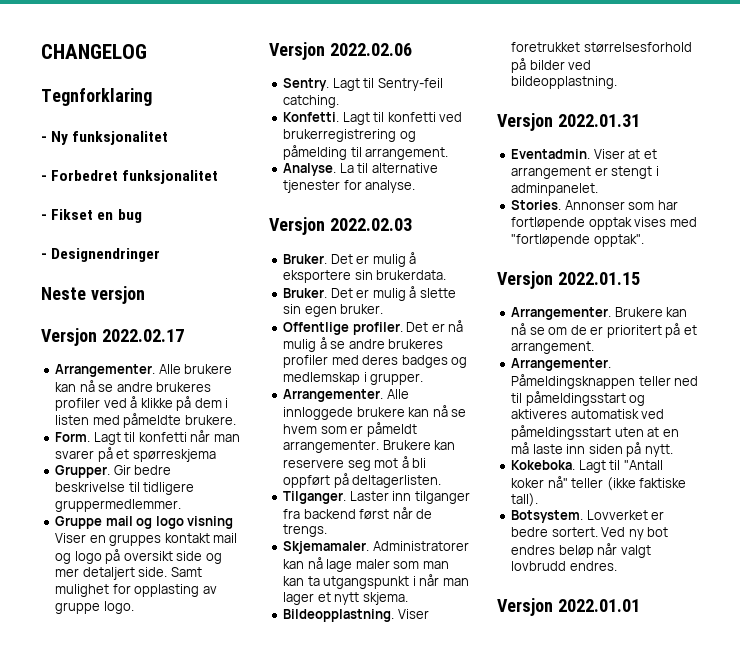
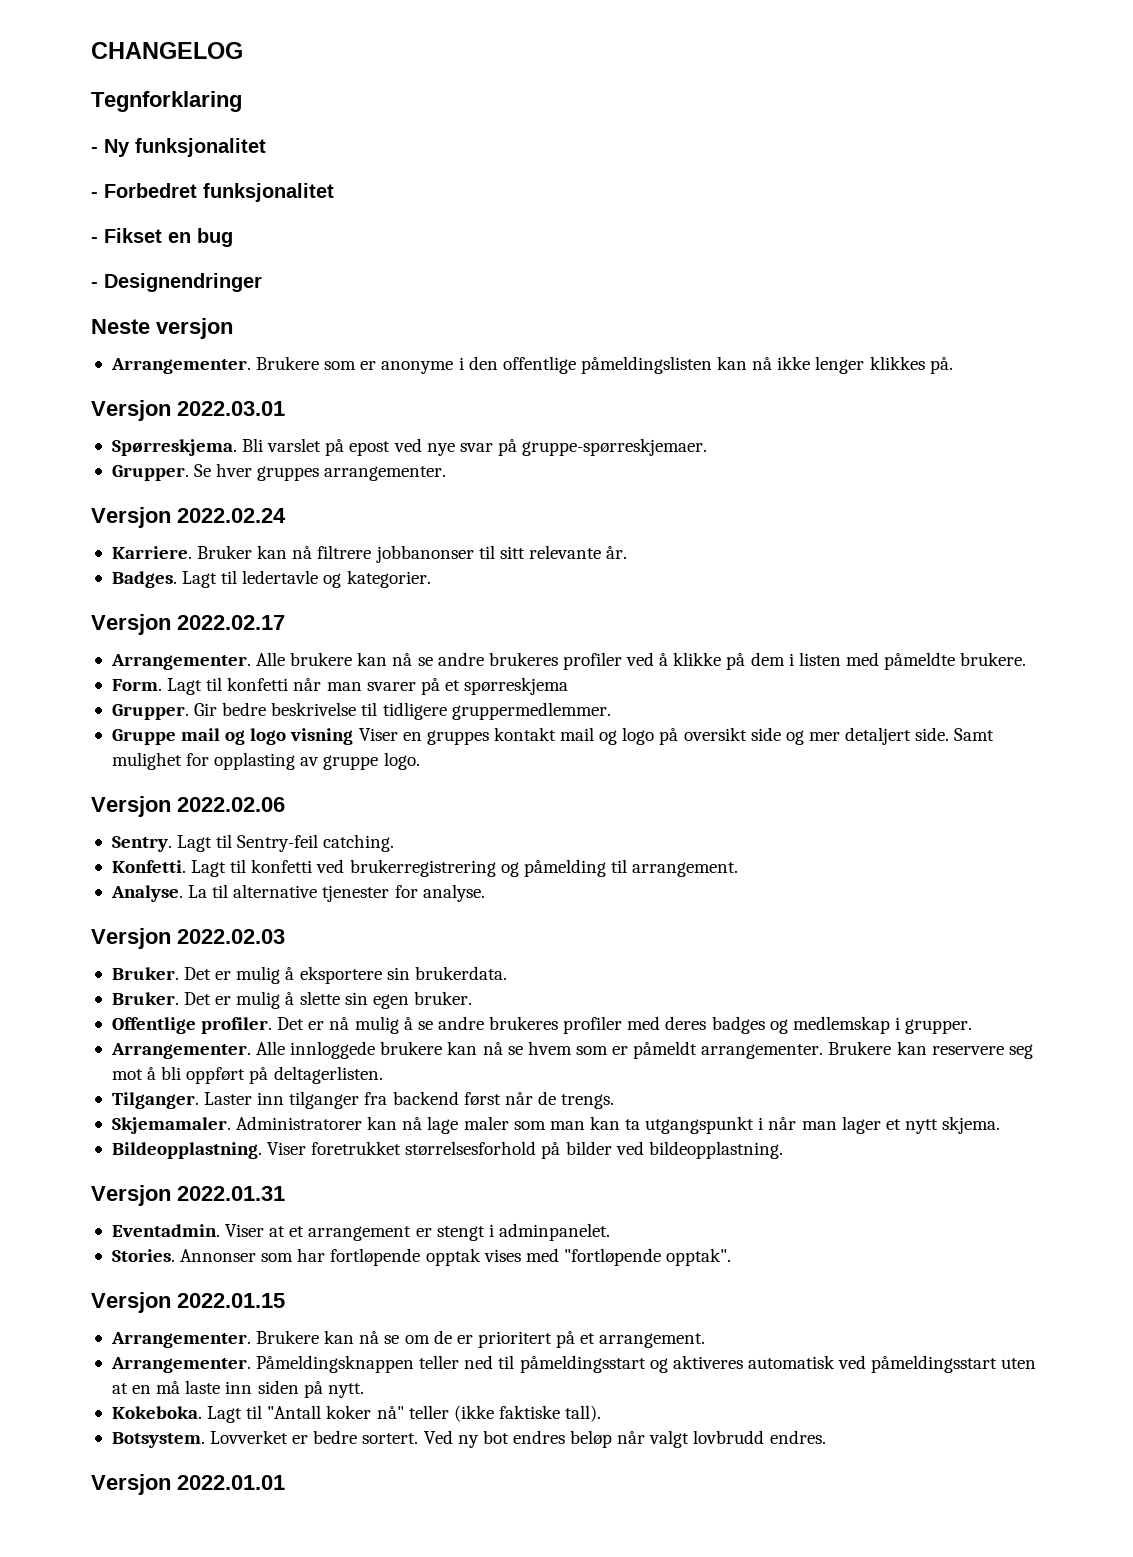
(145, 295) none -> [110,356,953,374] [91,400,285,421] [111,438,708,456] [111,463,447,481] [91,507,286,528] [111,545,628,563] [111,570,431,588] // Arrangementer. Brukere som er anonyme i den offentlige påmeldingslisten kan nå ikke lenger klikkes på. // Versjon 2022.03.01 // Spørreskjema. Bli varslet på epost ved nye svar på gruppe-spørreskjemaer. // Grupper. Se hver gruppes arrangementer. // Versjon 2022.02.24 // Karriere. Bruker kan nå filtrere jobbanonser til sitt relevante år. // Badges. Lagt til ledertavle og kategorier.

